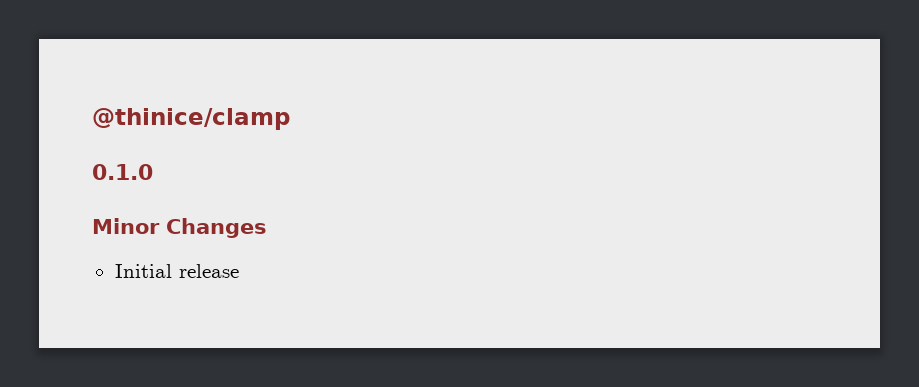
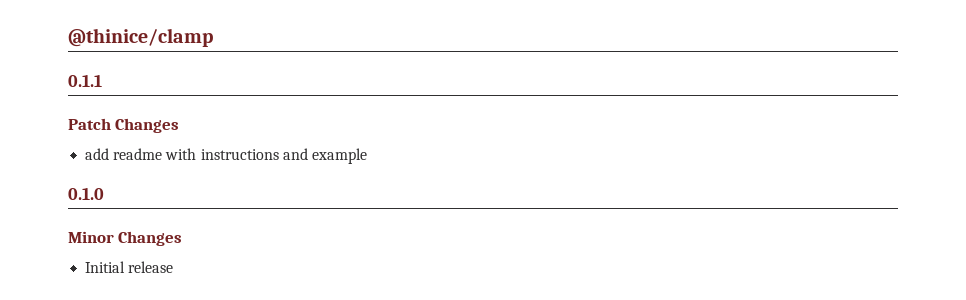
(290, 119) none -> [68,74,102,87] [68,118,180,133] [85,148,367,164] // 0.1.1 // Patch Changes // add readme with instructions and example

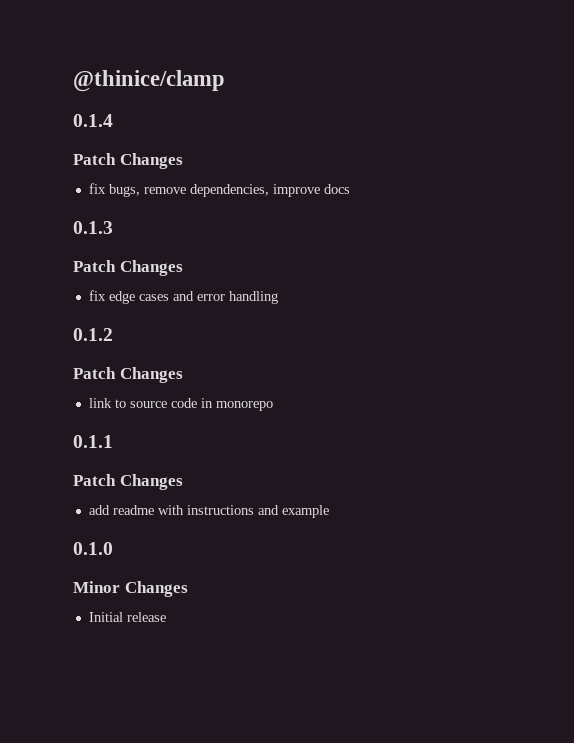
(213, 37) none -> [73,114,113,127] [73,153,183,169] [88,183,350,197] [73,221,113,234] [73,260,183,276] [88,290,278,304] [73,328,113,341] [73,367,183,383] [88,398,273,411] // 0.1.4 // Patch Changes // fix bugs, remove dependencies, improve docs // 0.1.3 // Patch Changes // fix edge cases and error handling // 0.1.2 // Patch Changes // link to source code in monorepo

